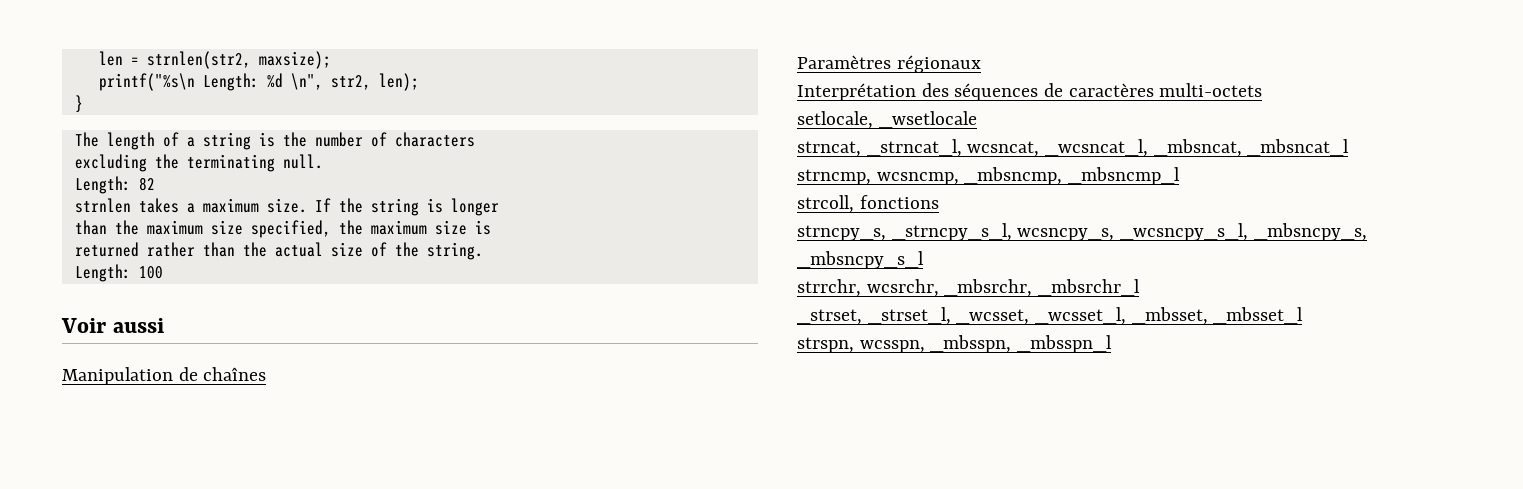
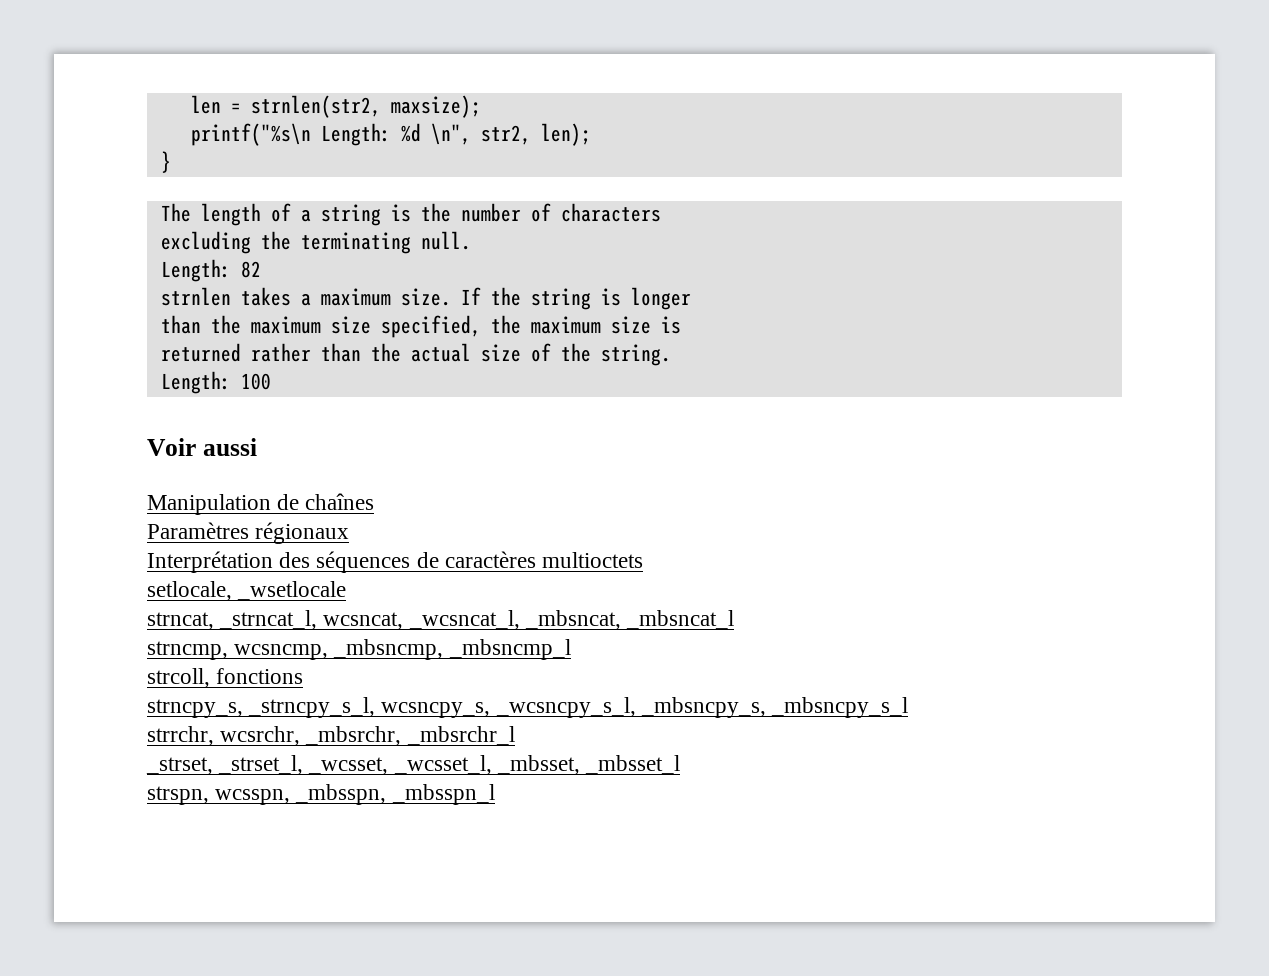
[1159,83,1263,97] multi-octets -> [542,552,644,568] multioctets

